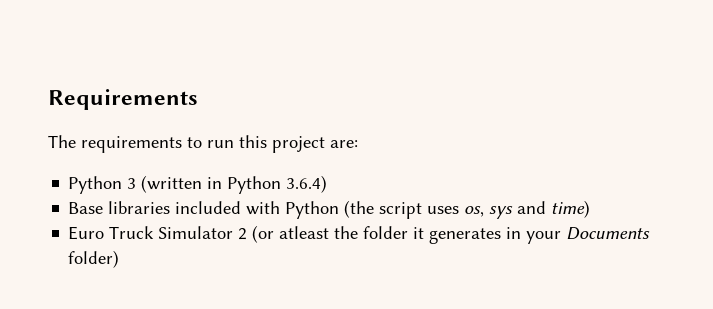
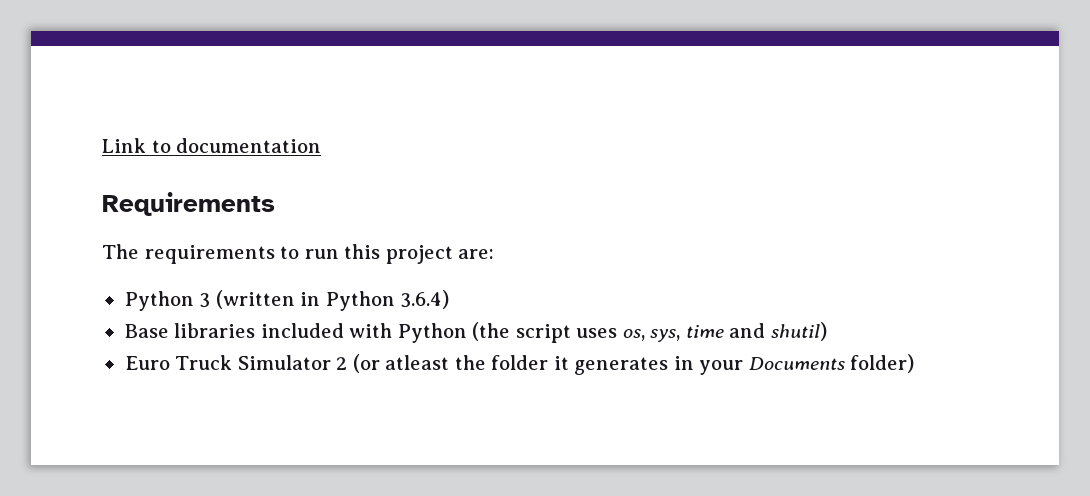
(48, 99) none -> [102,138,322,153] Link to documentation //
[489,200,591,219] sys and time) -> [650,322,827,342] sys, time and shutil)

